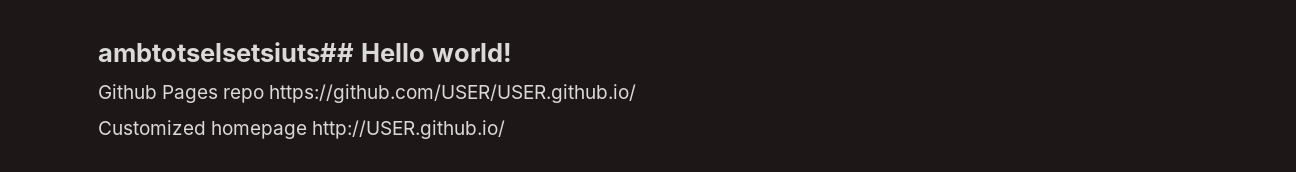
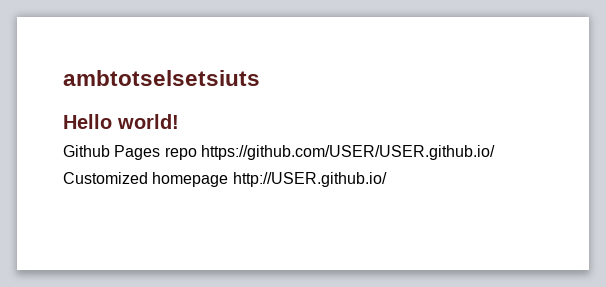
[98,42,354,62] ambtotselsetsiuts## -> [63,70,260,86] ambtotselsetsiuts //

